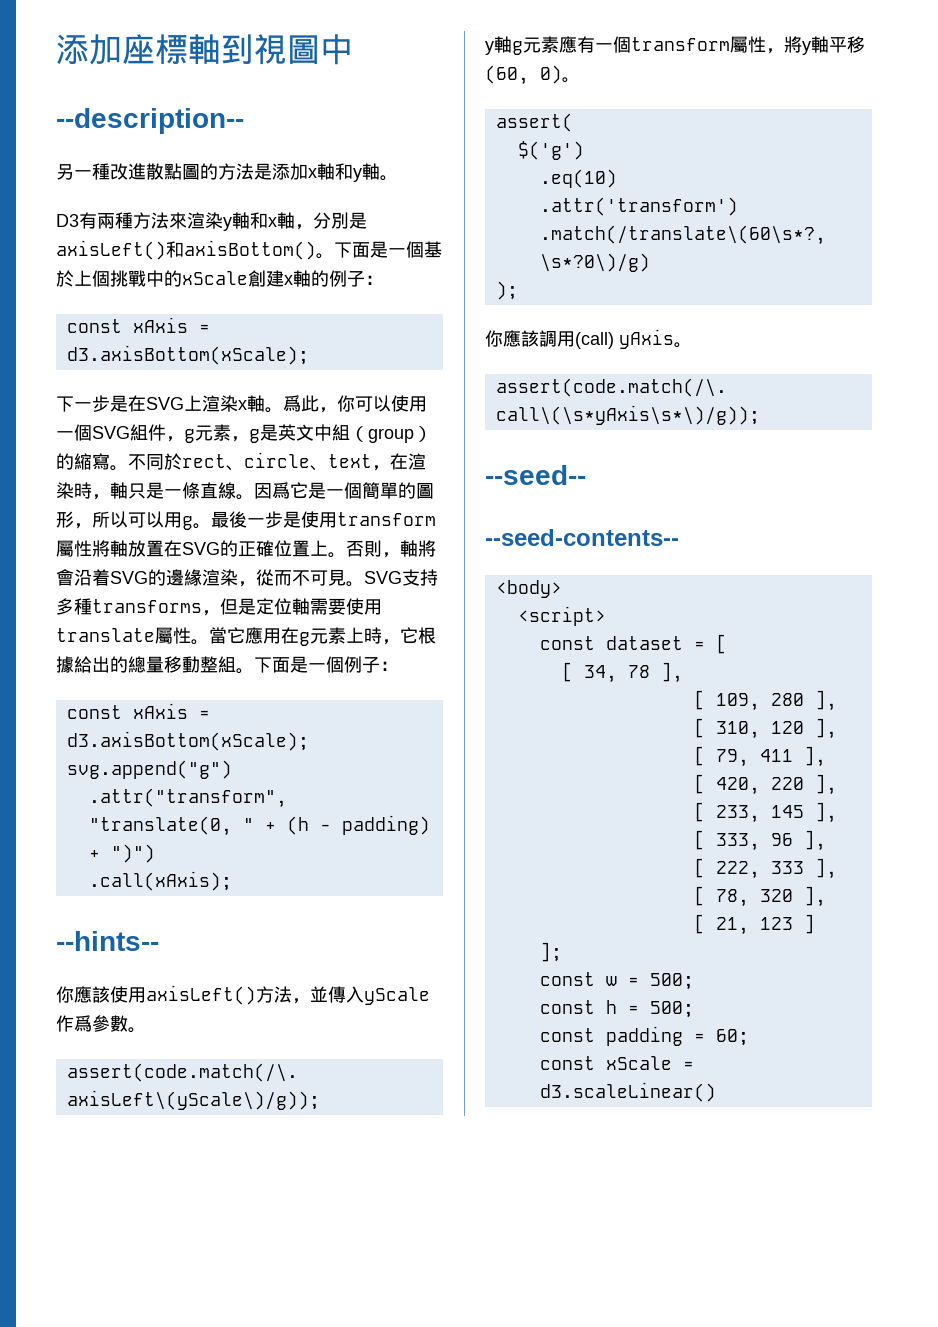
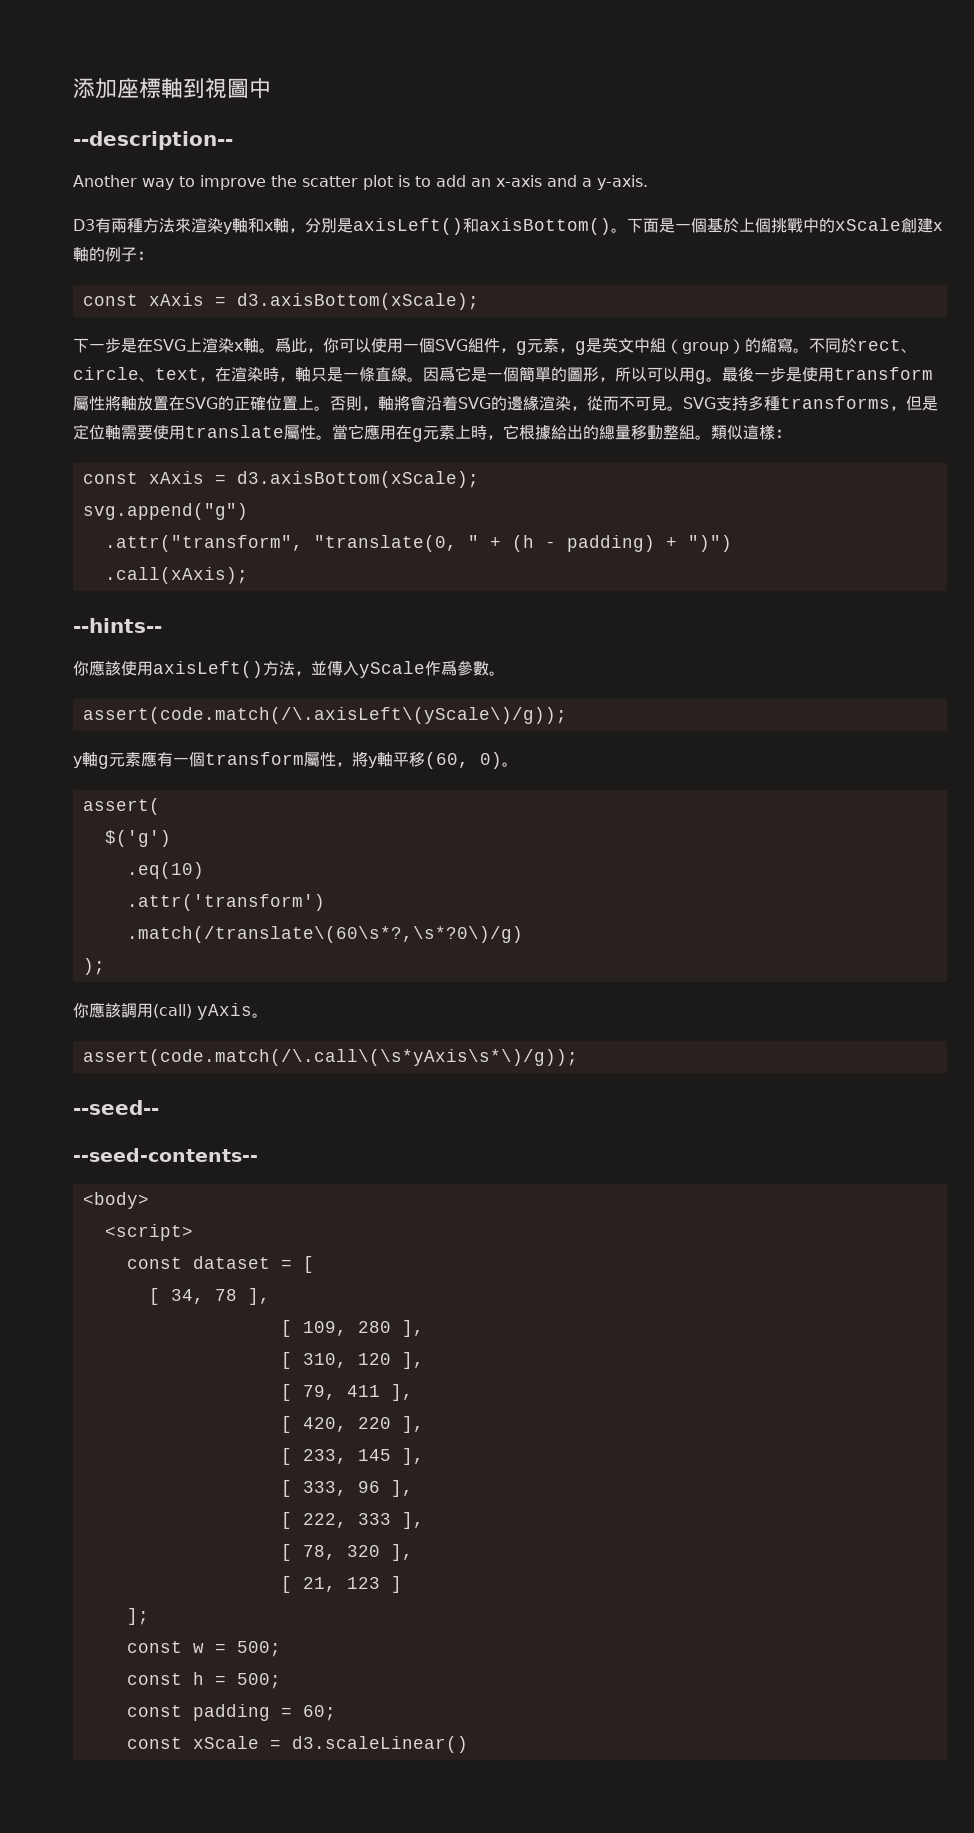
[56,163,398,182] 另一種改進散點圖的方法是添加x軸和y軸。 -> [73,175,648,190] Another way to improve the scatter plot is to add an x-axis and a y-axis.
[254,656,380,673] 下面是一個例子 -> [711,424,775,440] 類似這樣

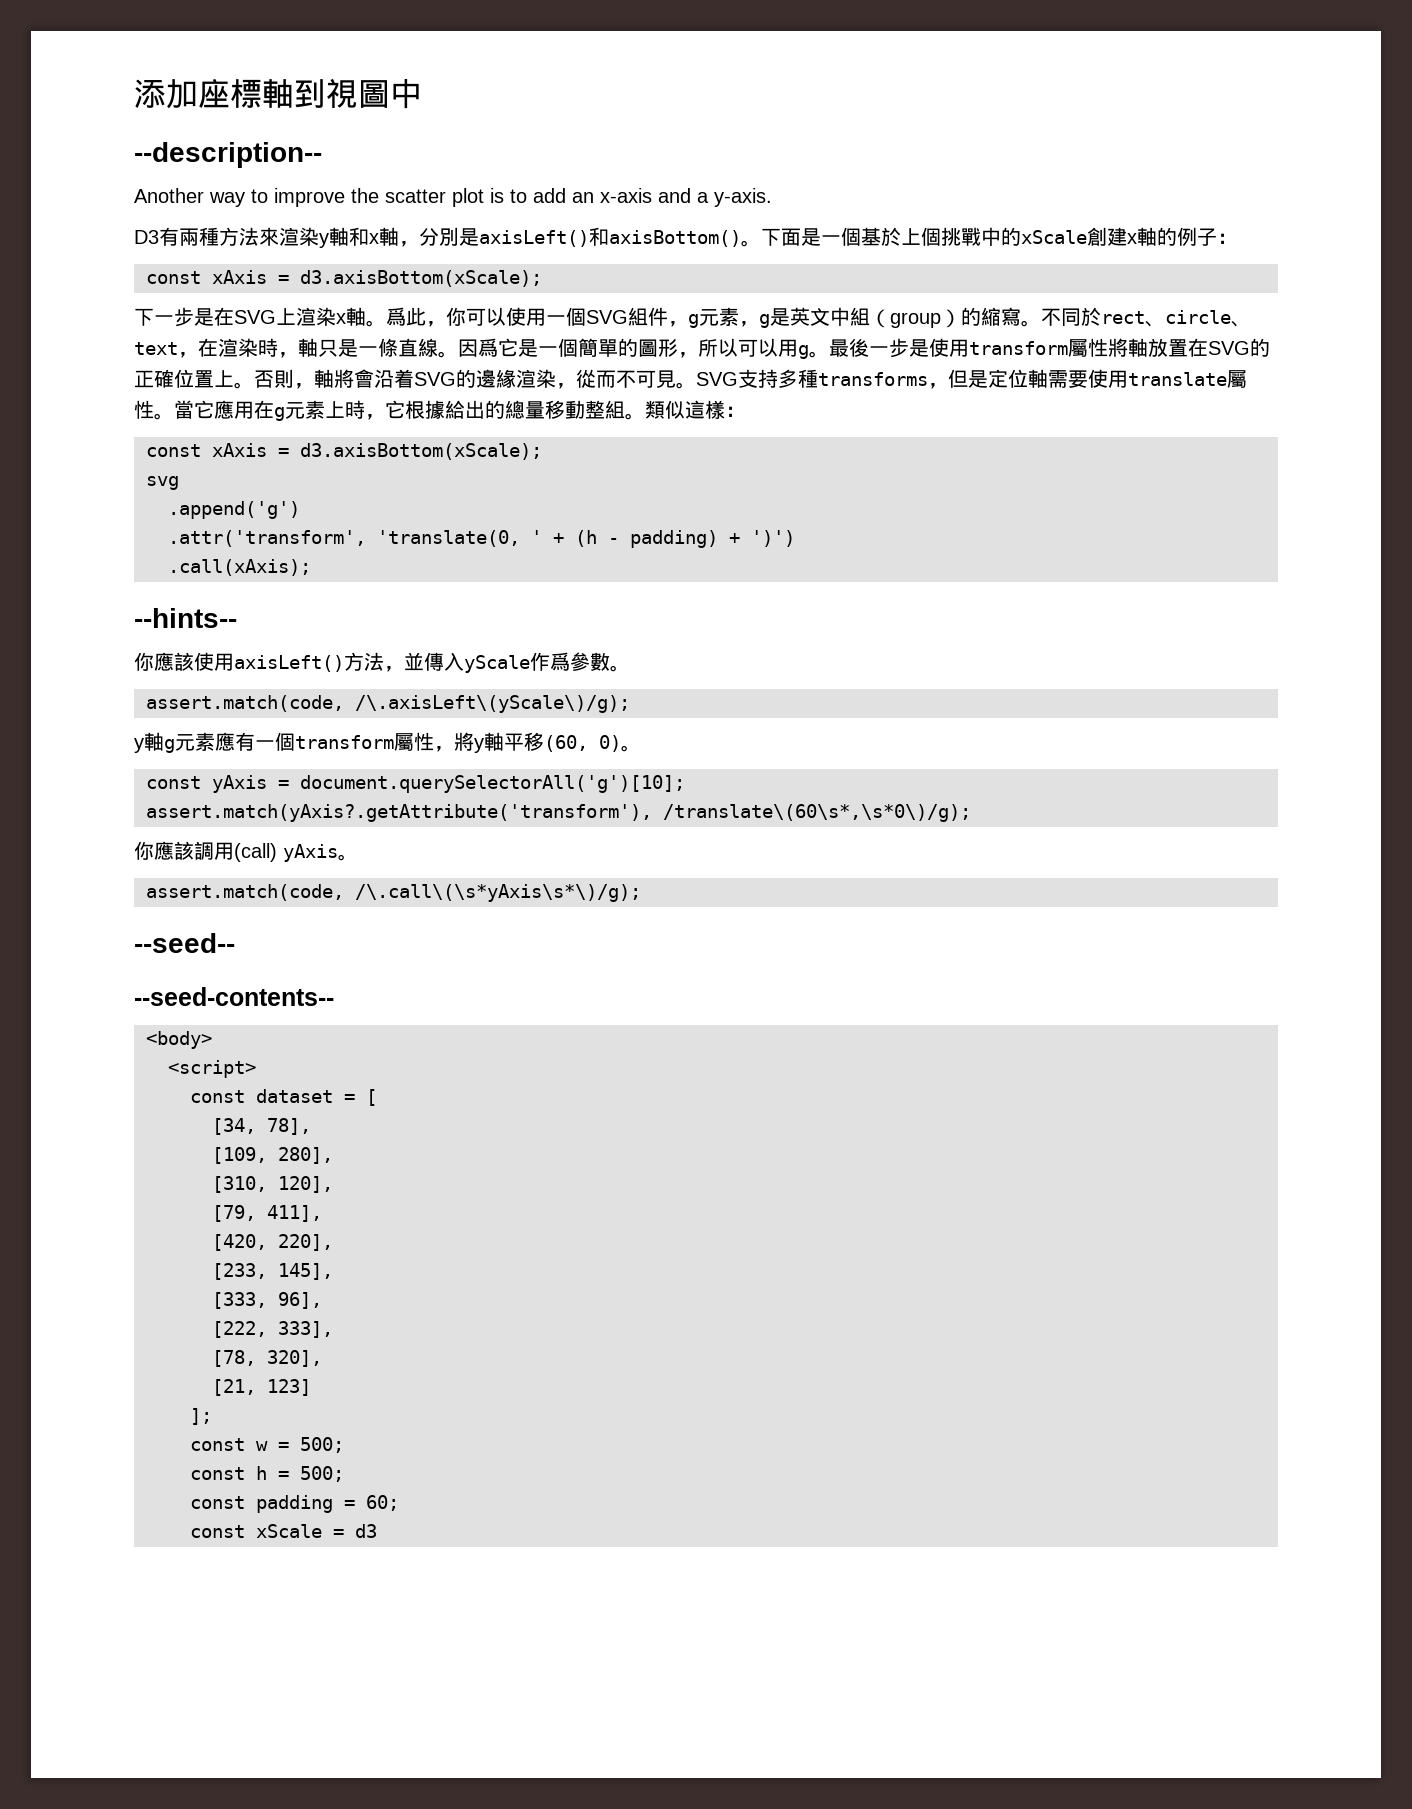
[82,503,248,520] [104,535,479,552] svg.append("g") // .attr("transform", "translate(0, " -> [146,476,179,490] [168,501,300,519] [168,530,542,547] svg // .append('g') // .attr('transform', 'translate(0, '
[687,535,732,552] ")") -> [751,530,795,547] ')')
[82,707,567,724] assert(code.match(/\.axisLeft\(yScale\)/g)); -> [146,695,630,713] assert.match(code, /\.axisLeft\(yScale\)/g);
[82,798,160,815] [104,830,171,847] [126,862,204,879] [126,894,325,911] [126,926,523,943] [82,958,105,975] assert( // $('g') // .eq(10) // .attr('transform') // .match(/translate\(60\s*?,\s*?0\)/g) // ); -> [146,775,685,793] [146,804,971,822] const yAxis = document.querySelectorAll('g')[10]; // assert.match(yAxis?.getAttribute('transform'), /translate\(60\s*,\s*0\)/g);
[82,1049,578,1066] assert(code.match(/\.call\(\s*yAxis\s*\)/g)); -> [146,884,641,902] assert.match(code, /\.call\(\s*yAxis\s*\)/g);
[148,1288,270,1305] [280,1320,424,1337] [280,1352,424,1369] [280,1384,413,1401] [280,1416,424,1433] [280,1448,424,1465] [280,1480,413,1497] [280,1512,424,1529] [280,1544,413,1561] [280,1576,402,1593] [ 34, 78 ], // [ 109, 280 ], // [ 310, 120 ], // [ 79, 411 ], // [ 420, 220 ], // [ 233, 145 ], // [ 333, 96 ], // [ 222, 333 ], // [ 78, 320 ], // [ 21, 123 ] -> [212,1118,311,1135] [212,1147,333,1164] [212,1176,333,1193] [212,1205,322,1222] [212,1234,333,1251] [212,1263,333,1280] [212,1292,322,1309] [212,1321,333,1338] [212,1350,322,1367] [212,1379,311,1396] [34, 78], // [109, 280], // [310, 120], // [79, 411], // [420, 220], // [233, 145], // [333, 96], // [222, 333], // [78, 320], // [21, 123]
[291,1736,468,1753] d3.scaleLinear() -> [355,1524,377,1538] d3

